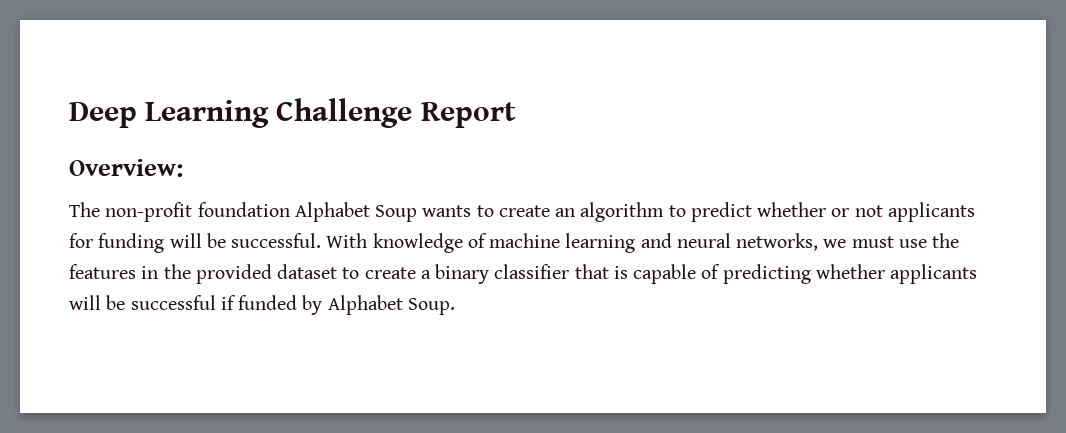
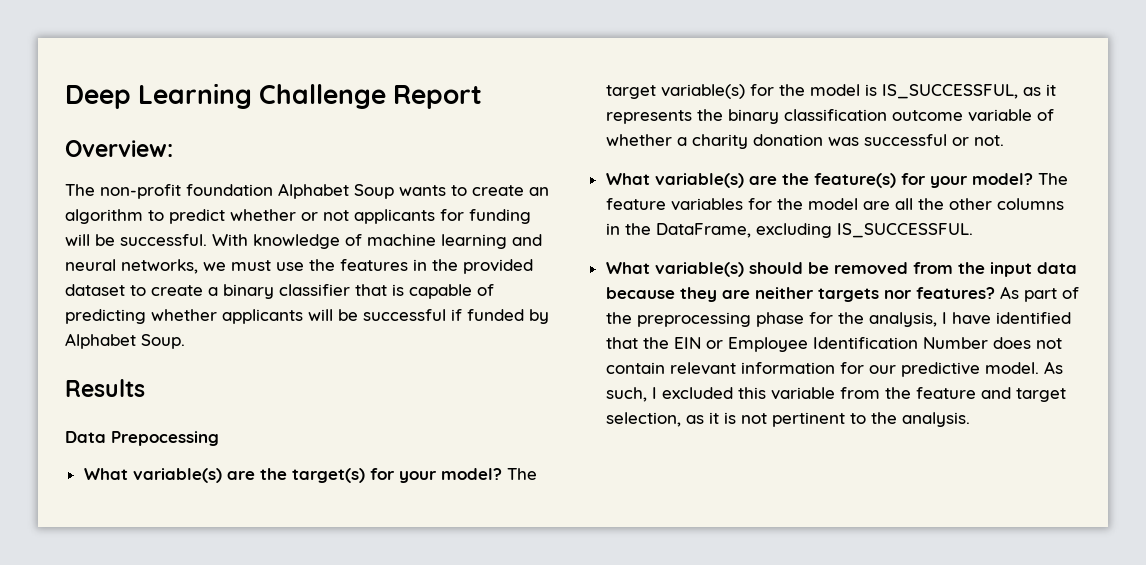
(455, 306) none -> [65,379,145,397] [65,431,219,446] [83,468,537,483] [605,84,1056,99] [605,109,1054,124] [605,134,1004,149] [605,173,1068,188] [605,198,1064,211] [605,223,973,238] [605,262,1077,277] [605,286,1079,302] [605,312,1071,327] [605,337,1062,352] [605,361,1063,377] [605,387,1066,402] [605,412,970,427] // Results // Data Prepocessing // What variable(s) are the target(s) for your model? The target variable(s) for the model is IS_SUCCESSFUL, as it represents the binary classification outcome variable of whether a charity donation was successful or not. // What variable(s) are the feature(s) for your model? The feature variables for the model are all the other columns in the DataFrame, excluding IS_SUCCESSFUL. // What variable(s) should be removed from the input data because they are neither targets nor features? As part of the preprocessing phase for the analysis, I have identified that the EIN or Employee Identification Number does not contain relevant information for our predictive model. As such, I excluded this variable from the feature and target selection, as it is not pertinent to the analysis.

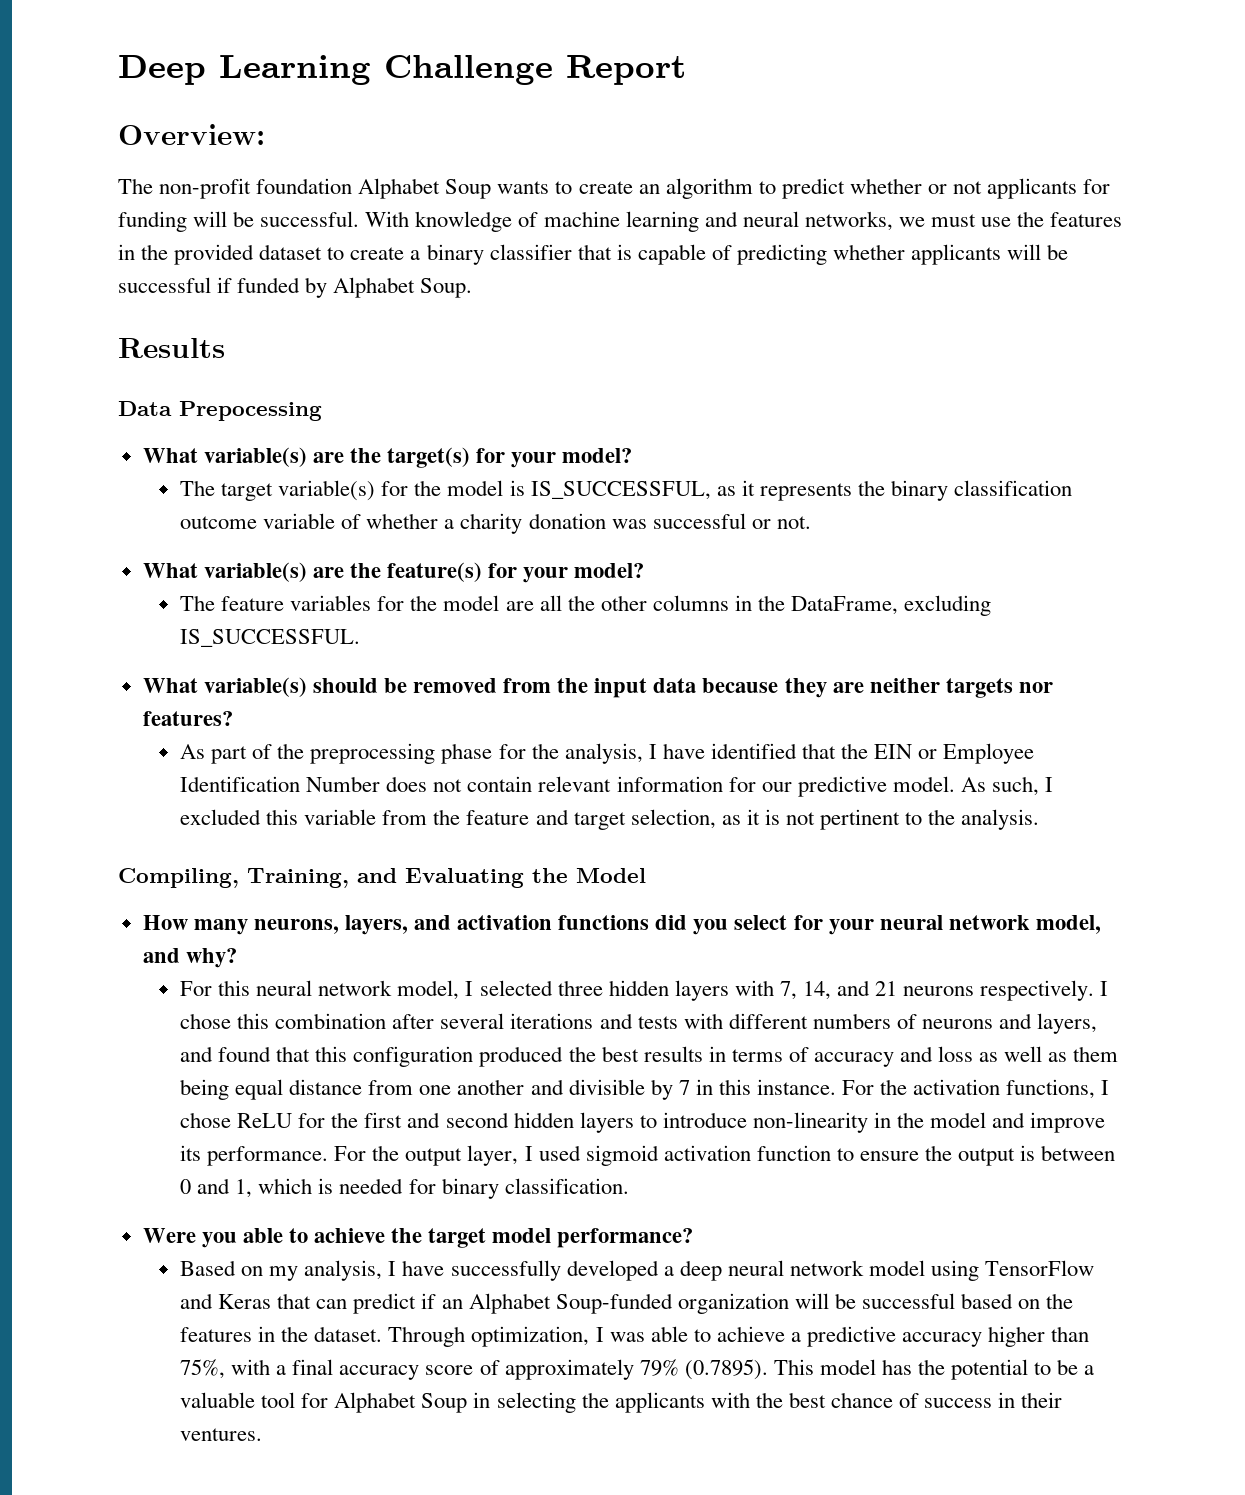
(502, 474) none -> (633, 455) //
(1033, 179) none -> (645, 570) //
(995, 293) none -> (233, 718) //
(970, 419) none -> [118,868,646,888] [142,915,1101,935] [142,948,237,968] [180,980,1109,1001] [180,1013,1098,1034] [180,1046,1119,1067] [180,1079,1110,1100] [180,1112,1106,1133] [180,1145,1116,1166] [180,1178,629,1199] [142,1228,694,1248] [180,1260,1095,1281] [180,1293,1074,1314] [180,1326,1090,1347] [180,1359,1095,1380] [180,1392,1063,1413] [180,1428,263,1441] // Compiling, Training, and Evaluating the Model // How many neurons, layers, and activation functions did you select for your neural network model, and why? // For this neural network model, I selected three hidden layers with 7, 14, and 21 neurons respectively. I chose this combination after several iterations and tests with different numbers of neurons and layers, and found that this configuration produced the best results in terms of accuracy and loss as well as them being equal distance from one another and divisible by 7 in this instance. For the activation functions, I chose ReLU for the first and second hidden layers to introduce non-linearity in the model and improve its performance. For the output layer, I used sigmoid activation function to ensure the output is between 0 and 1, which is needed for binary classification. // Were you able to achieve the target model performance? // Based on my analysis, I have successfully developed a deep neural network model using TensorFlow and Keras that can predict if an Alphabet Soup-funded organization will be successful based on the features in the dataset. Through optimization, I was able to achieve a predictive accuracy higher than 75%, with a final accuracy score of approximately 79% (0.7895). This model has the potential to be a valuable tool for Alphabet Soup in selecting the applicants with the best chance of success in their ventures.

